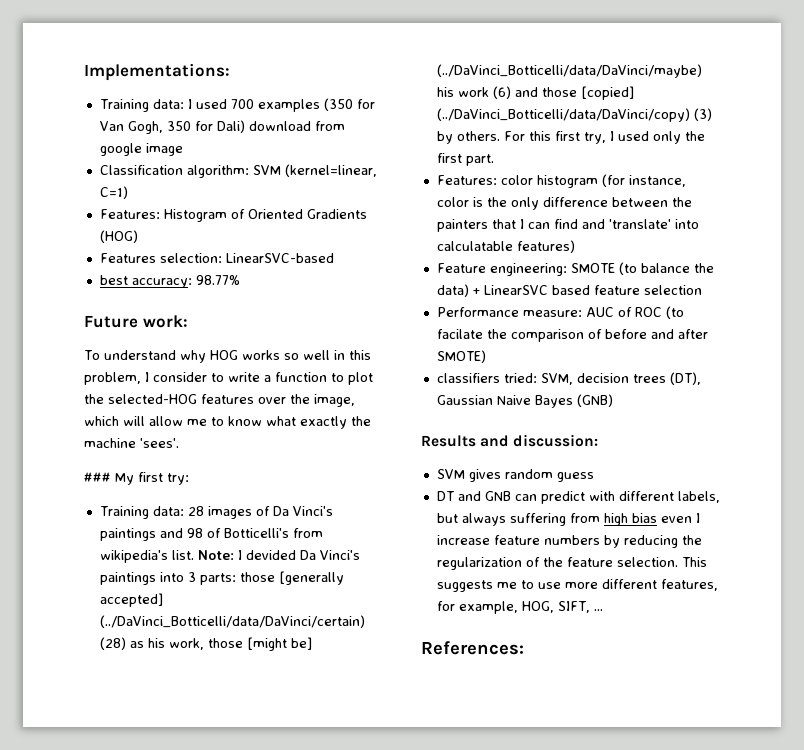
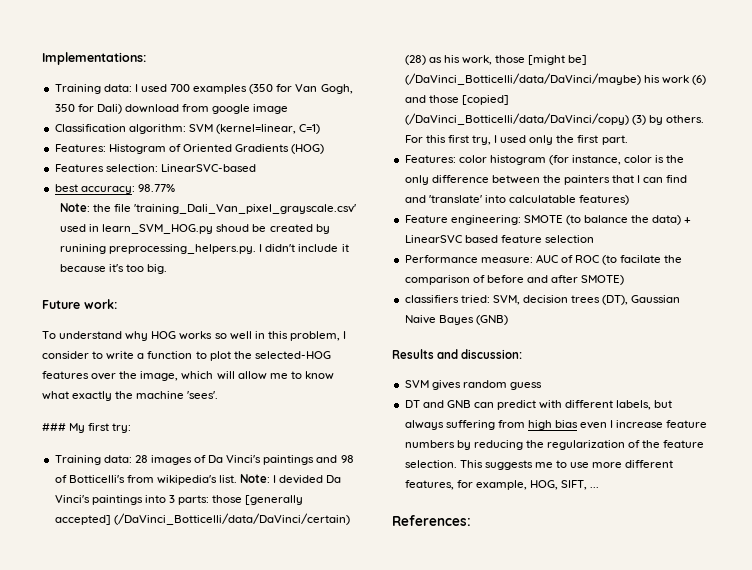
(240, 280) none -> [60,203,357,214] [60,224,330,234] [60,244,349,254] [60,264,168,274] // Note: the file 'training_Dali_Van_pixel_grayscale.csv' used in learn_SVM_HOG.py shoud be created by runining preprocessing_helpers.py. I didn't include it because it's too big.
[99,615,365,628] (../DaVinci_Botticelli/data/DaVinci/certain) -> [113,513,350,525] (/DaVinci_Botticelli/data/DaVinci/certain)
[436,64,702,78] (../DaVinci_Botticelli/data/DaVinci/maybe) -> [404,73,641,85] (/DaVinci_Botticelli/data/DaVinci/maybe)
[436,108,690,122] (../DaVinci_Botticelli/data/DaVinci/copy) -> [404,113,629,125] (/DaVinci_Botticelli/data/DaVinci/copy)

